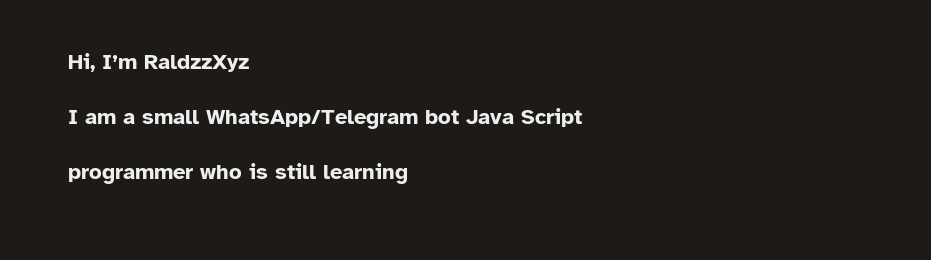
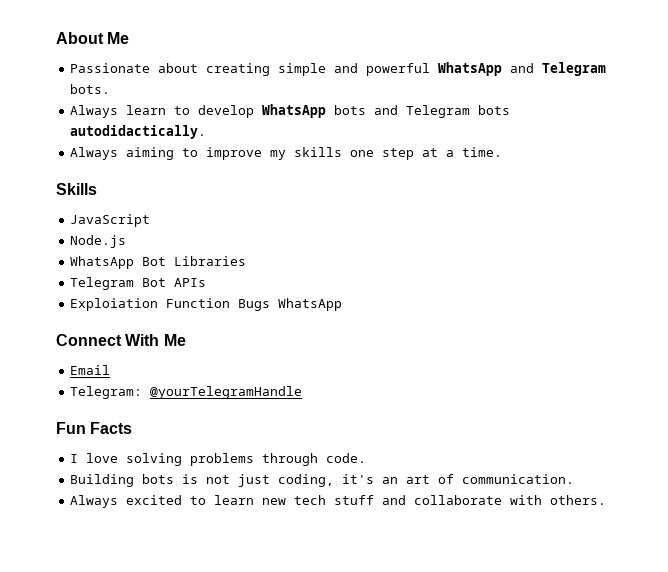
[68,53,249,72] [68,108,582,129] [68,163,408,184] Hi, I’m RaldzzXyz // I am a small WhatsApp/Telegram bot Java Script // programmer who is still learning -> [56,32,130,44] [70,62,607,76] [70,84,111,94] [70,104,511,118] [70,125,207,139] [70,147,503,160] [56,183,97,195] [70,214,151,227] [70,235,127,248] [70,256,247,269] [70,277,207,290] [70,298,343,311] [56,334,186,346] [70,365,111,375] [70,386,303,399] [56,422,133,434] [70,453,367,466] [70,474,575,487] [70,495,607,508] About Me // Passionate about creating simple and powerful WhatsApp and Telegram bots. // Always learn to develop WhatsApp bots and Telegram bots autodidactically. // Always aiming to improve my skills one step at a time. // Skills // JavaScript // Node.js // WhatsApp Bot Libraries // Telegram Bot APIs // Exploiation Function Bugs WhatsApp // Connect With Me // Email // Telegram: @yourTelegramHandle // Fun Facts // I love solving problems through code. // Building bots is not just coding, it's an art of communication. // Always excited to learn new tech stuff and collaborate with others.

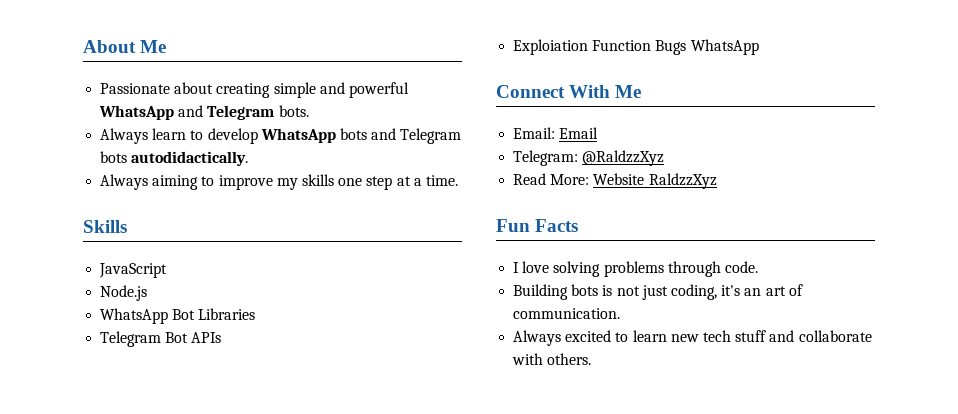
(186, 340) none -> [513,127,556,139] Email:
[150,386,303,399] @yourTelegramHandle -> [582,150,665,166] [513,173,717,189] @RaldzzXyz // Read More: Website RaldzzXyz

